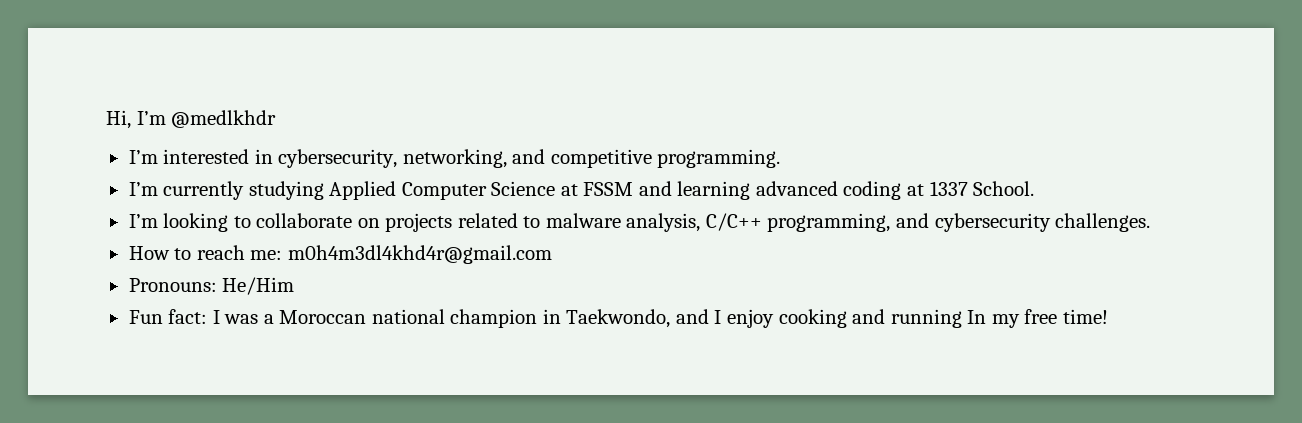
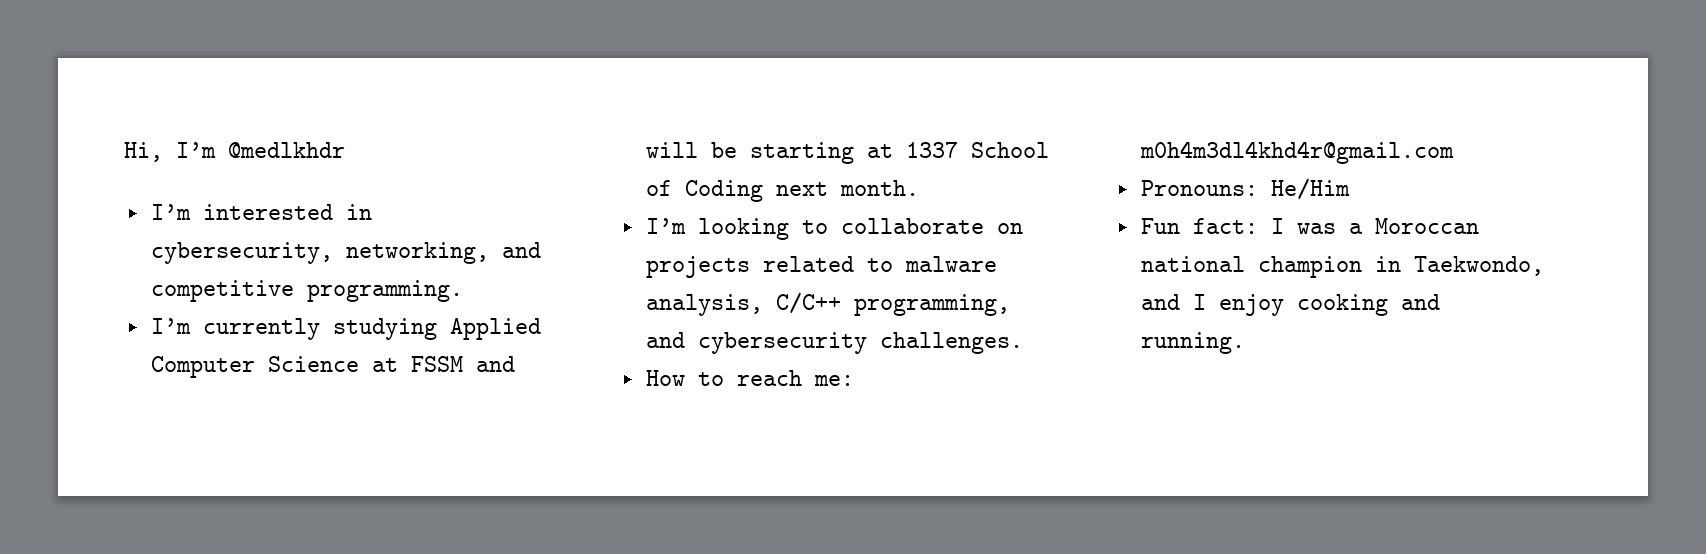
[677,181,1035,200] learning advanced coding at 1337 School. -> [645,142,1049,164] [645,180,919,202] will be starting at 1337 School of Coding next month.
[890,309,1108,328] running In my free time! -> [1140,332,1245,354] running.

